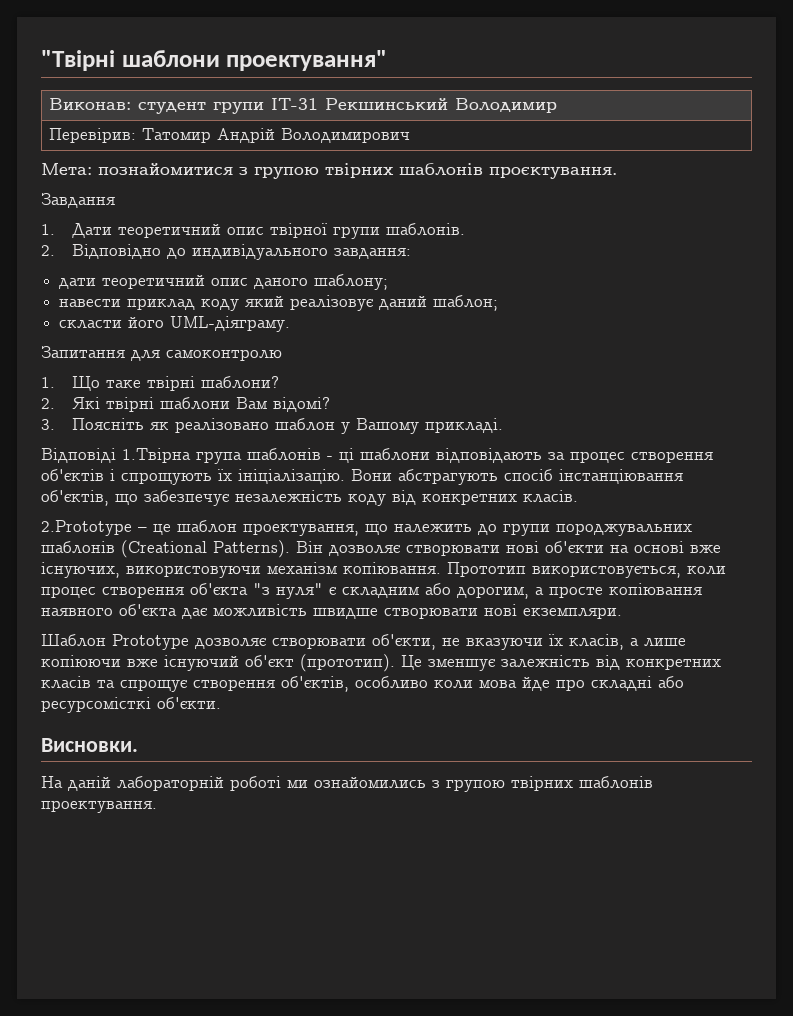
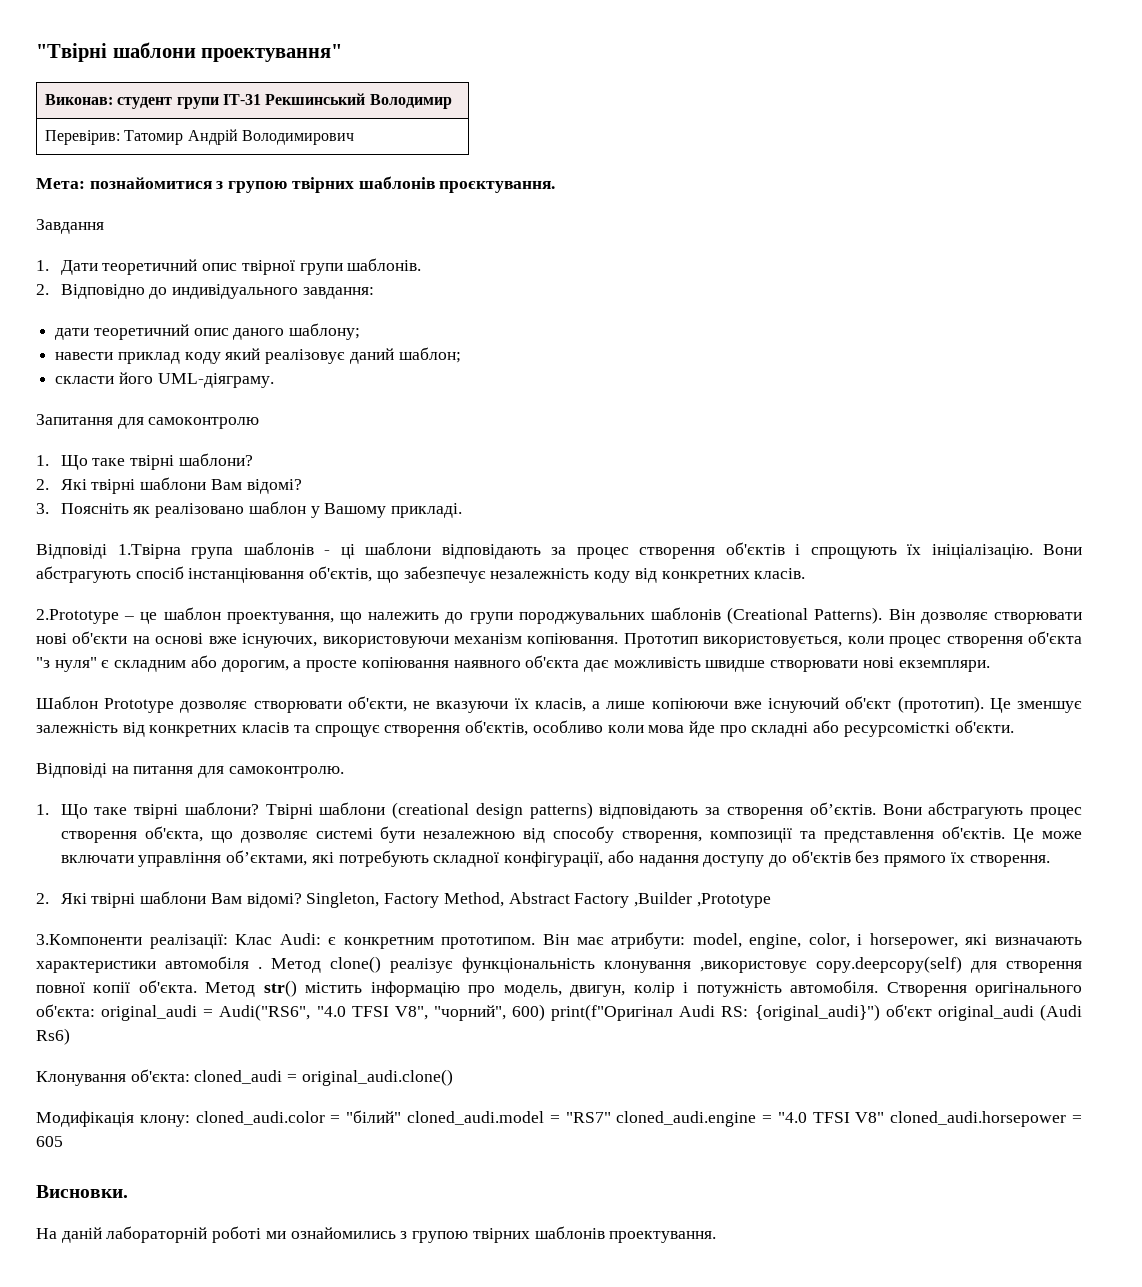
(221, 703) none -> [36,763,344,778] [36,802,1083,819] [60,826,1082,843] [60,850,1050,867] [36,891,771,908] [36,932,1082,949] [36,956,1082,973] [36,980,1082,997] [36,1004,1082,1021] [36,1028,70,1045] [36,1069,453,1086] [36,1110,1083,1127] [36,1136,63,1147] // Відповіді на питання для самоконтролю. // 1. Що таке твірні шаблони? Твірні шаблони (creational design patterns) відповідають за створення об’єктів. Вони абстрагують процес створення об'єкта, що дозволяє системі бути незалежною від способу створення, композиції та представлення об'єктів. Це може включати управління об’єктами, які потребують складної конфігурації, або надання доступу до об'єктів без прямого їх створення. // 2. Які твірні шаблони Вам відомі? Singleton, Factory Method, Abstract Factory ,Builder ,Prototype // 3.Компоненти реалізації: Клас Audi: є конкретним прототипом. Він має атрибути: model, engine, color, і horsepower, які визначають характеристики автомобіля . Метод clone() реалізує функціональність клонування ,використовує copy.deepcopy(self) для створення повної копії об'єкта. Метод str() містить інформацію про модель, двигун, колір і потужність автомобіля. Створення оригінального об'єкта: original_audi = Audi("RS6", "4.0 TFSI V8", "чорний", 600) print(f"Оригінал Audi RS: {original_audi}") об'єкт original_audi (Audi Rs6) // Клонування об'єкта: cloned_audi = original_audi.clone() // Модифікація клону: cloned_audi.color = "білий" cloned_audi.model = "RS7" cloned_audi.engine = "4.0 TFSI V8" cloned_audi.horsepower = 605

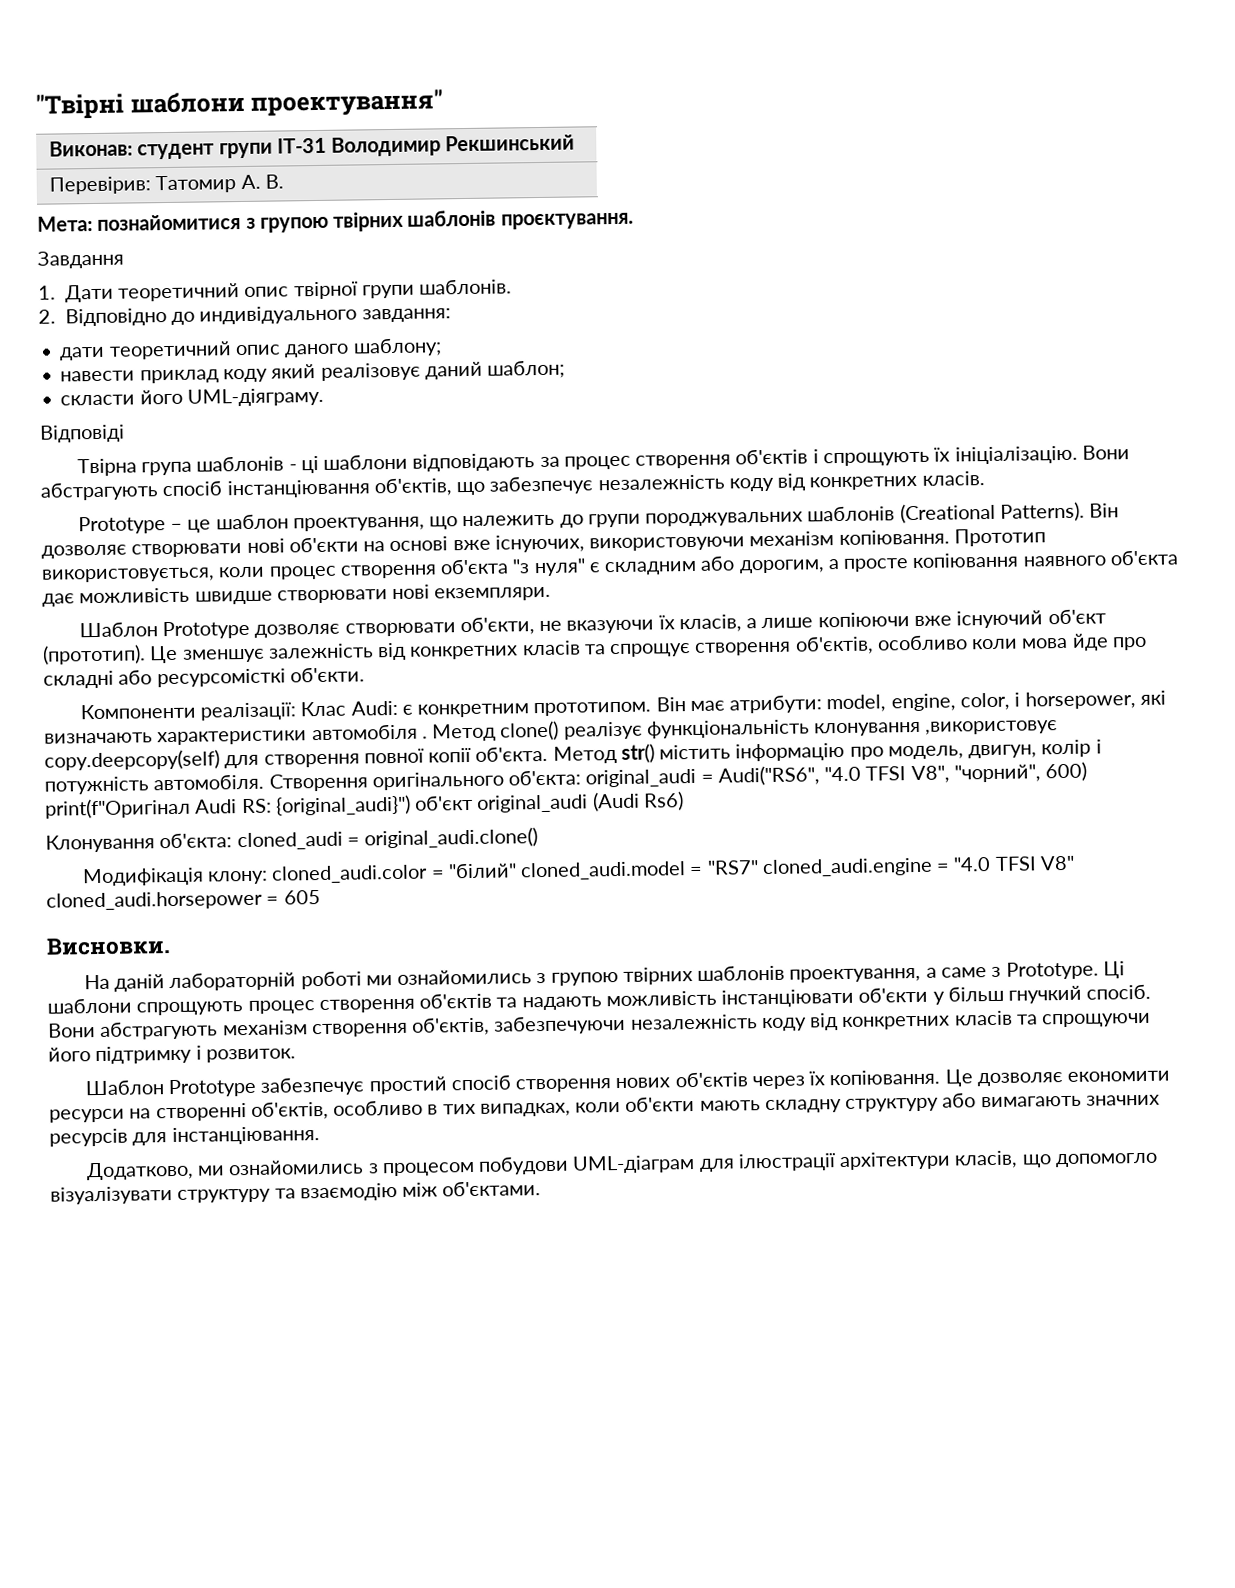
(262, 99) none -> [331,136,442,157] Володимир
[369,94,452,109] Володимир -> (576, 143) none
[187,129,355,145] Андрій Володимирович -> [240,174,284,190] А. В.
[36,414,260,429] [36,453,253,470] [36,477,302,494] [36,501,463,518] [36,544,181,559] Запитання для самоконтролю // 1. Що таке твірні шаблони? // 2. Які твірні шаблони Вам відомі? // 3. Поясніть як реалізовано шаблон у Вашому прикладі. // Відповіді 1.Твірна -> [39,424,125,443] [76,458,137,477] Відповіді // Твірна
[36,609,119,624] 2.Prototype -> [77,516,166,535] Prototype
[36,763,344,778] [36,802,1083,819] [60,826,1082,843] [60,850,1050,867] [36,891,771,908] [36,934,142,945] Відповіді на питання для самоконтролю. // 1. Що таке твірні шаблони? Твірні шаблони (creational design patterns) відповідають за створення об’єктів. Вони абстрагують процес створення об'єкта, що дозволяє системі бути незалежною від способу створення, композиції та представлення об'єктів. Це може включати управління об’єктами, які потребують складної конфігурації, або надання доступу до об'єктів без прямого їх створення. // 2. Які твірні шаблони Вам відомі? Singleton, Factory Method, Abstract Factory ,Builder ,Prototype // 3.Компоненти -> [79,703,196,720] Компоненти
[609,1231,717,1243] проектування. -> [789,961,1125,983] [47,983,1152,1016] [48,1010,1152,1040] [48,1045,296,1065] [84,1069,1171,1098] [49,1092,1160,1123] [49,1126,320,1147] [85,1150,1159,1181] [50,1180,542,1205] проектування, а саме з Prototype. Ці шаблони спрощують процес створення об'єктів та надають можливість інстанціювати об'єкти у більш гнучкий спосіб. Вони абстрагують механізм створення об'єктів, забезпечуючи незалежність коду від конкретних класів та спрощуючи його підтримку і розвиток. // Шаблон Prototype забезпечує простий спосіб створення нових об'єктів через їх копіювання. Це дозволяє економити ресурси на створенні об'єктів, особливо в тих випадках, коли об'єкти мають складну структуру або вимагають значних ресурсів для інстанціювання. // Додатково, ми ознайомились з процесом побудови UML-діаграм для ілюстрації архітектури класів, що допомогло візуалізувати структуру та взаємодію між об'єктами.

